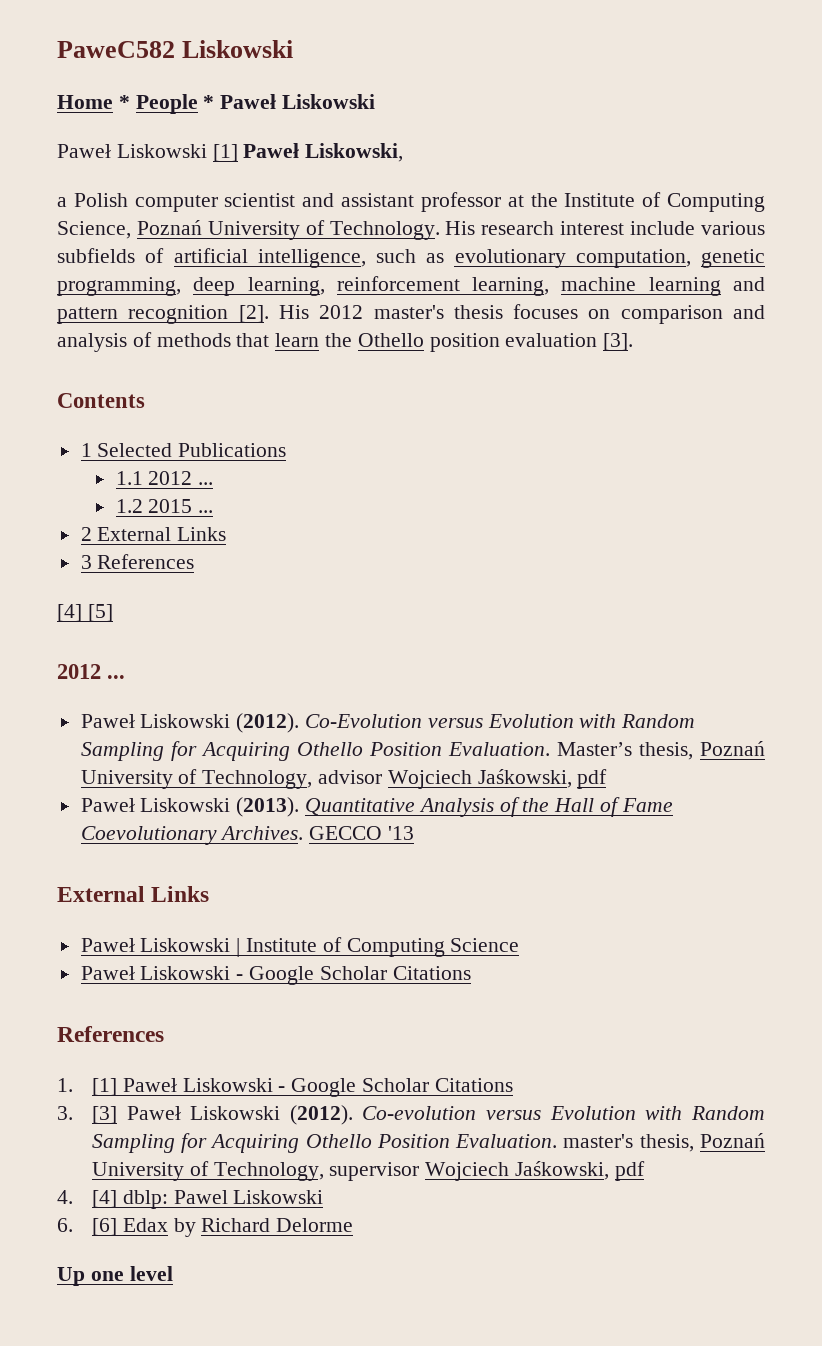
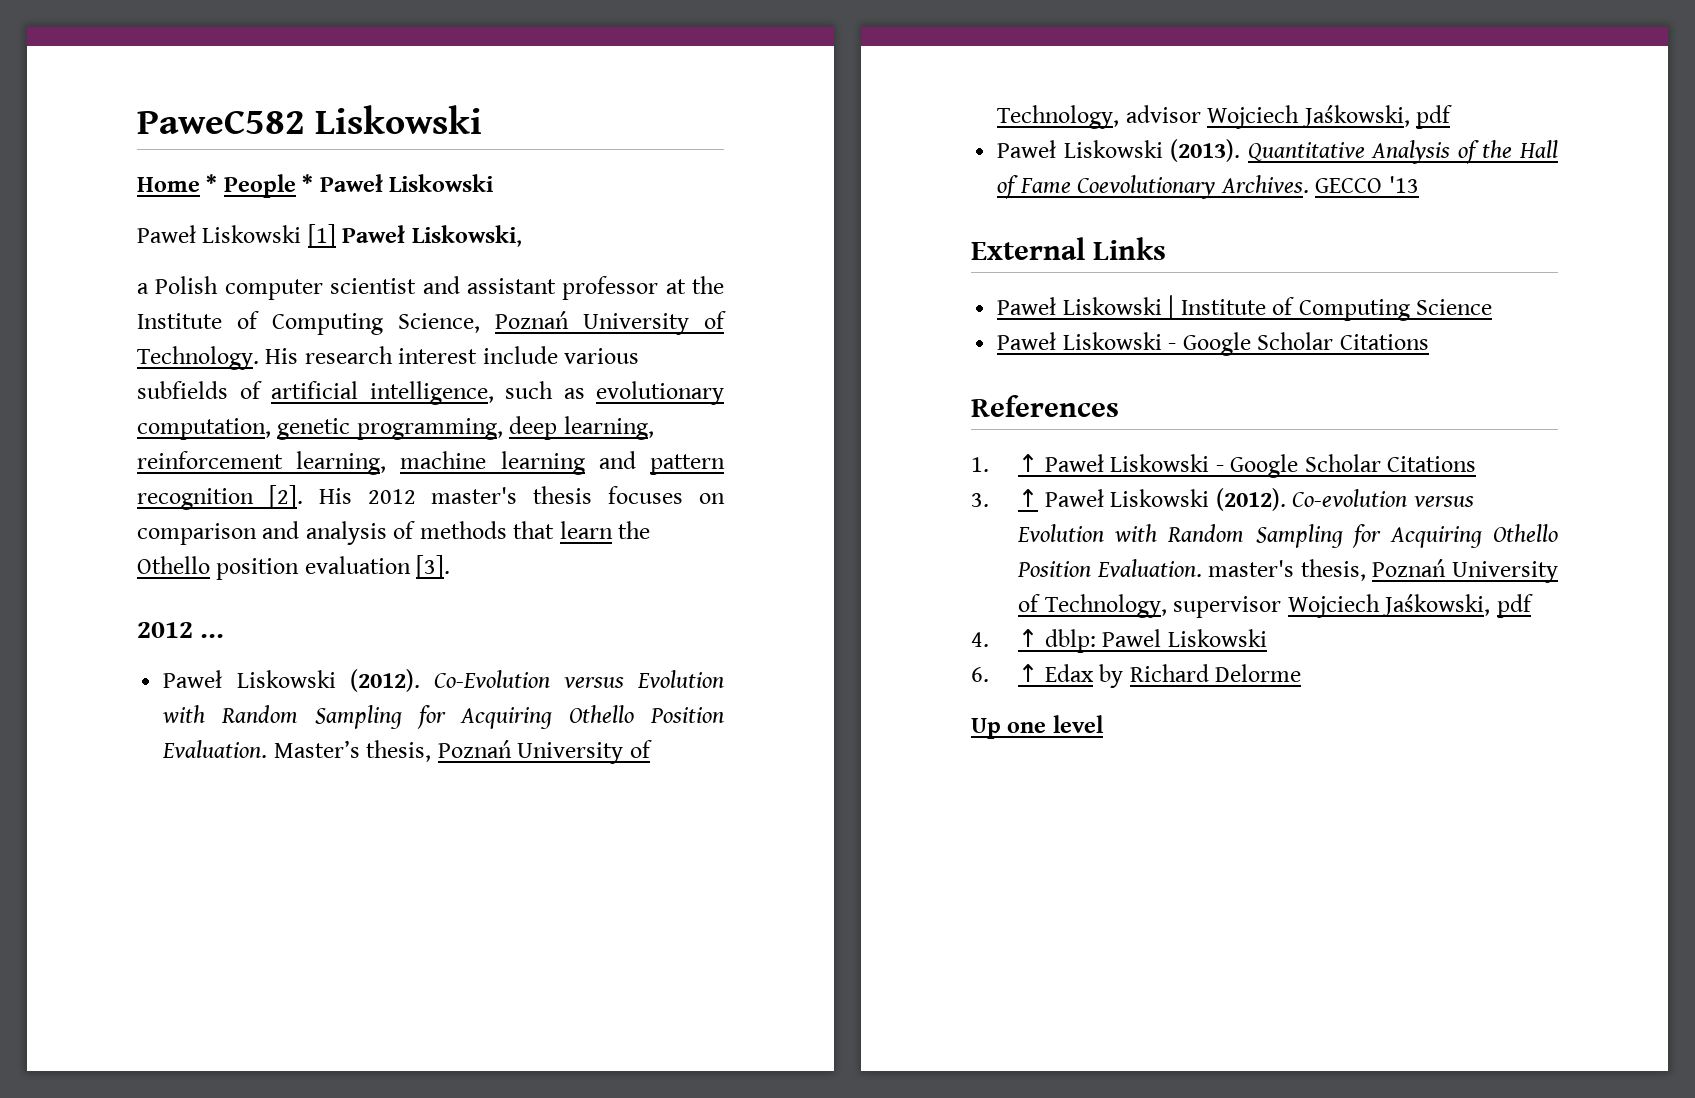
[57,393,145,408] [80,443,287,457] [115,471,214,485] [115,499,214,513] [80,527,227,541] [80,554,195,569] [57,604,113,622] // Contents // 1 Selected Publications // 1.1 2012 ... // 1.2 2015 ... // 2 External Links // 3 References // [4] [5] -> (451, 566) none
[91,1078,117,1096] [1] -> [1018,454,1039,472] ↑
[91,1106,117,1124] [3] -> [1018,489,1039,507] ↑
[91,1190,117,1208] [4] -> [1018,629,1039,647] ↑
[91,1218,117,1236] [6] -> [1018,664,1039,682] ↑

